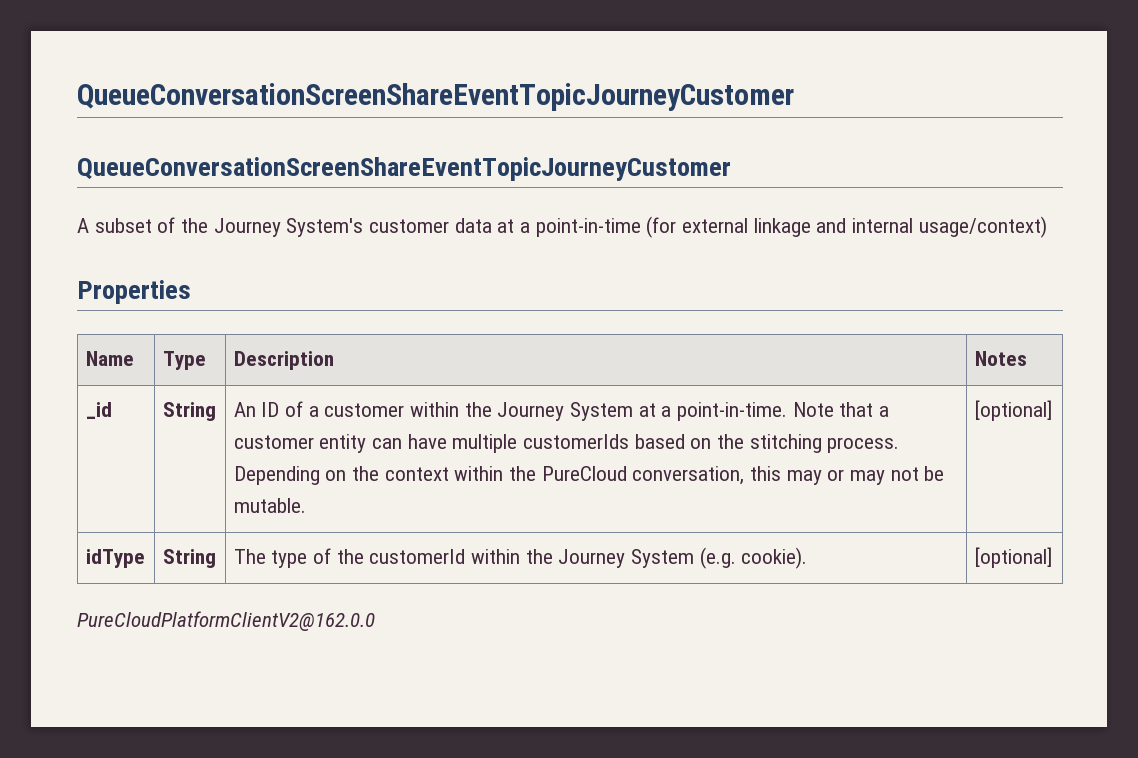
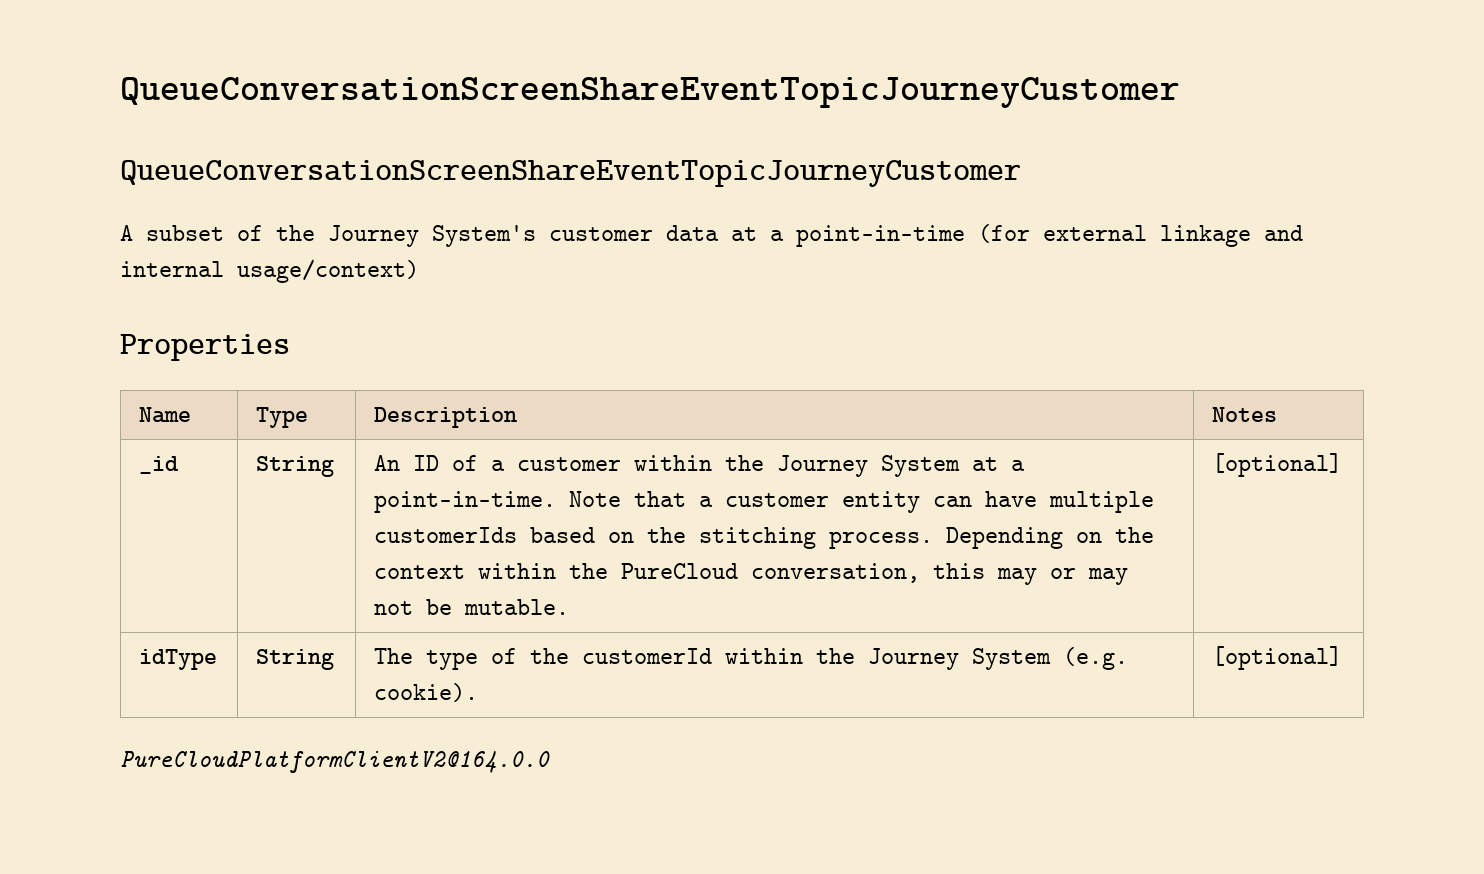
[77,611,375,631] PureCloudPlatformClientV2@162.0.0 -> [120,751,550,773] PureCloudPlatformClientV2@164.0.0

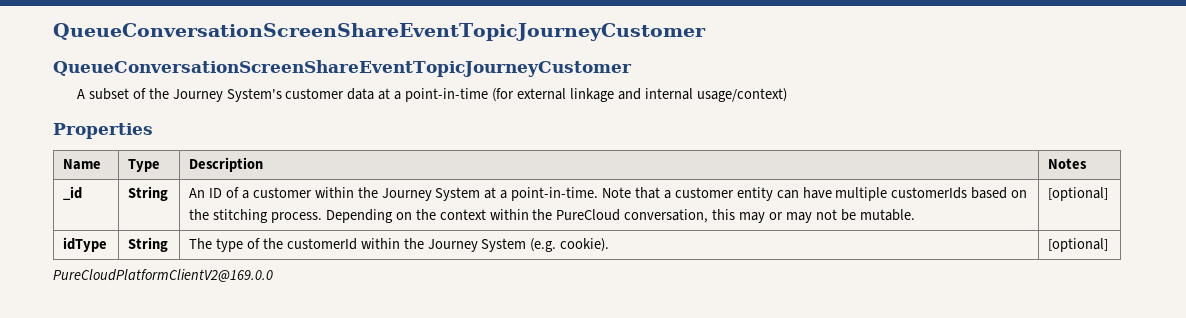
[120,751,550,773] PureCloudPlatformClientV2@164.0.0 -> [53,269,273,282] PureCloudPlatformClientV2@169.0.0

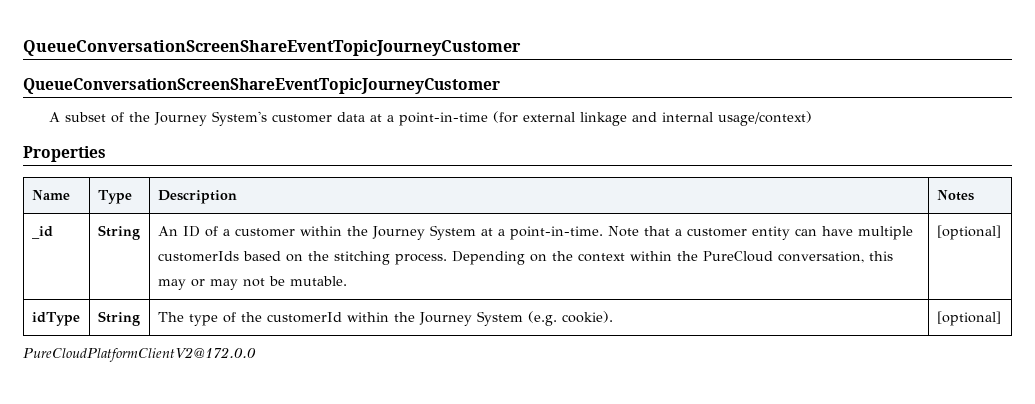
[53,269,273,282] PureCloudPlatformClientV2@169.0.0 -> [23,347,256,362] PureCloudPlatformClientV2@172.0.0

